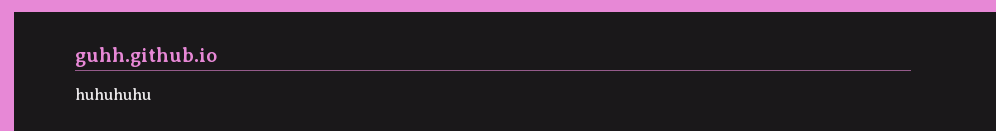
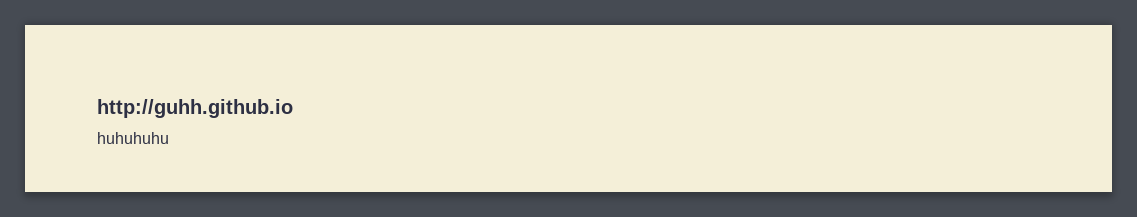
[75,47,217,67] guhh.github.io -> [97,99,293,118] http://guhh.github.io

